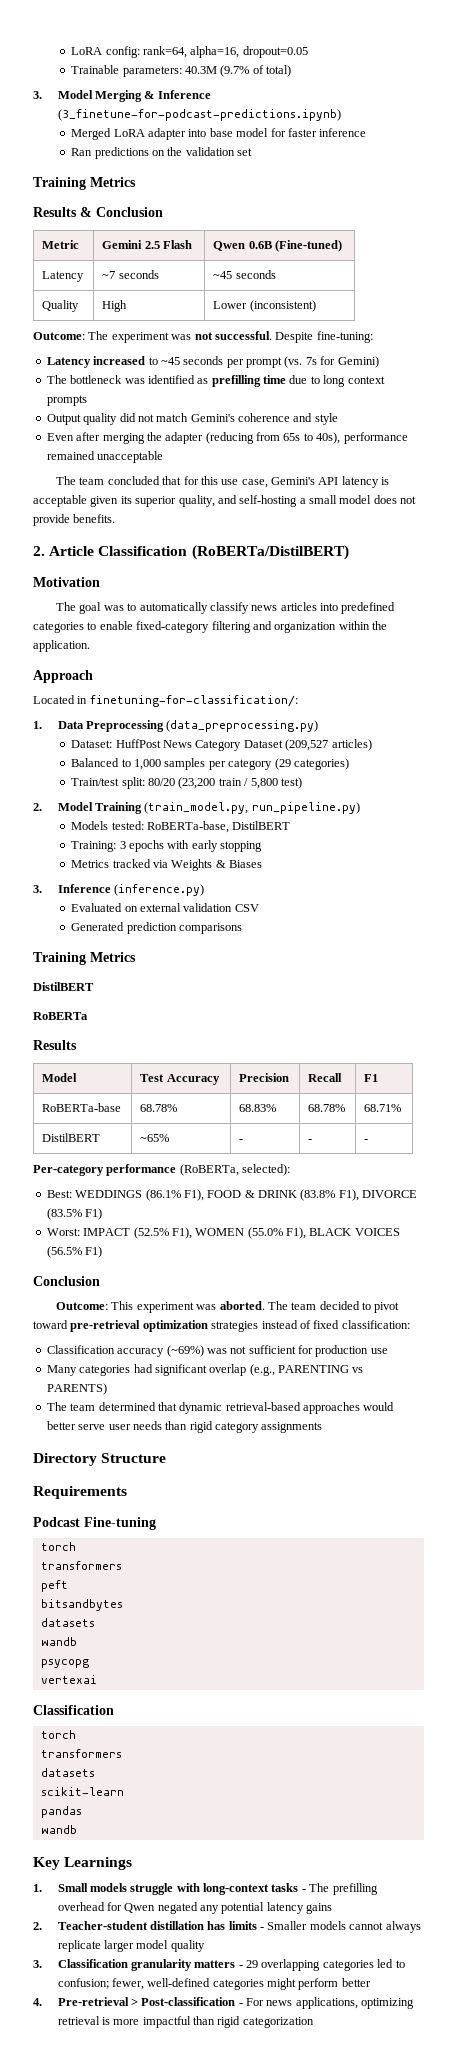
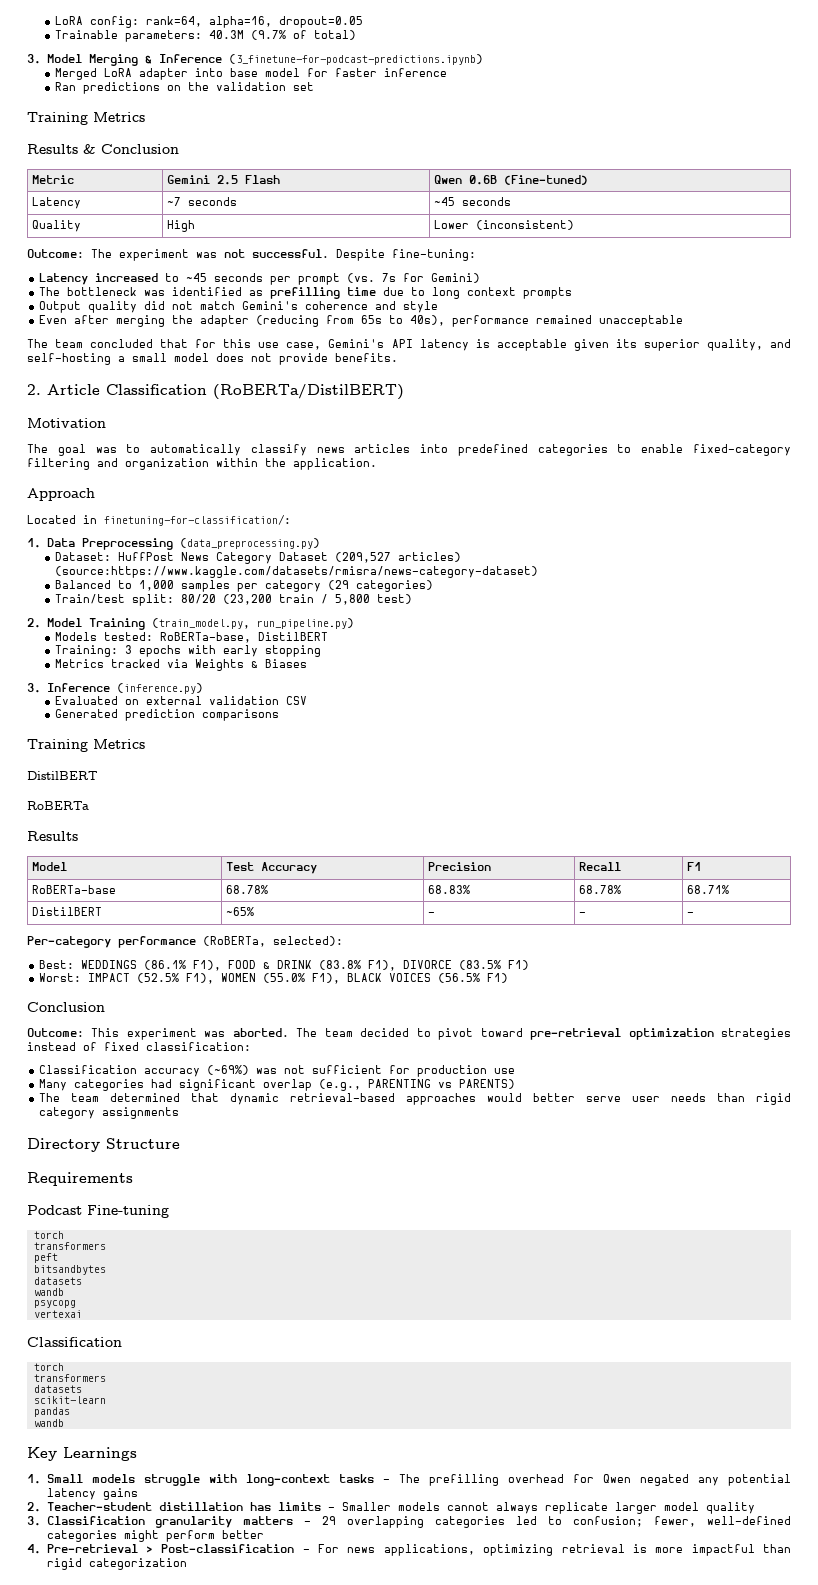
(372, 745) none -> [55,566,539,578] (source:https://www.kaggle.com/datasets/rmisra/news-category-dataset)

